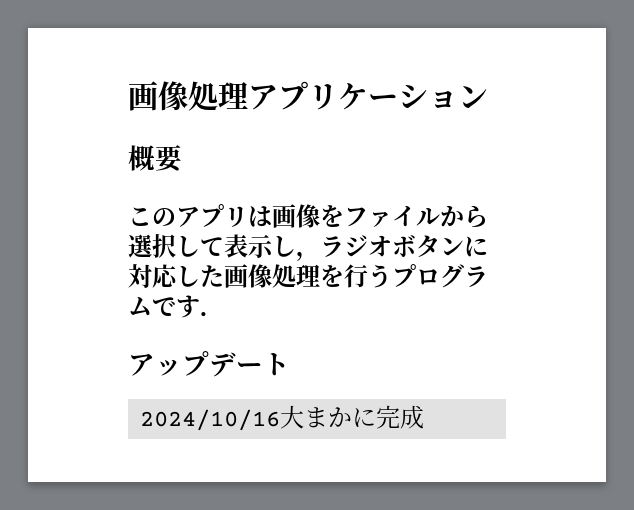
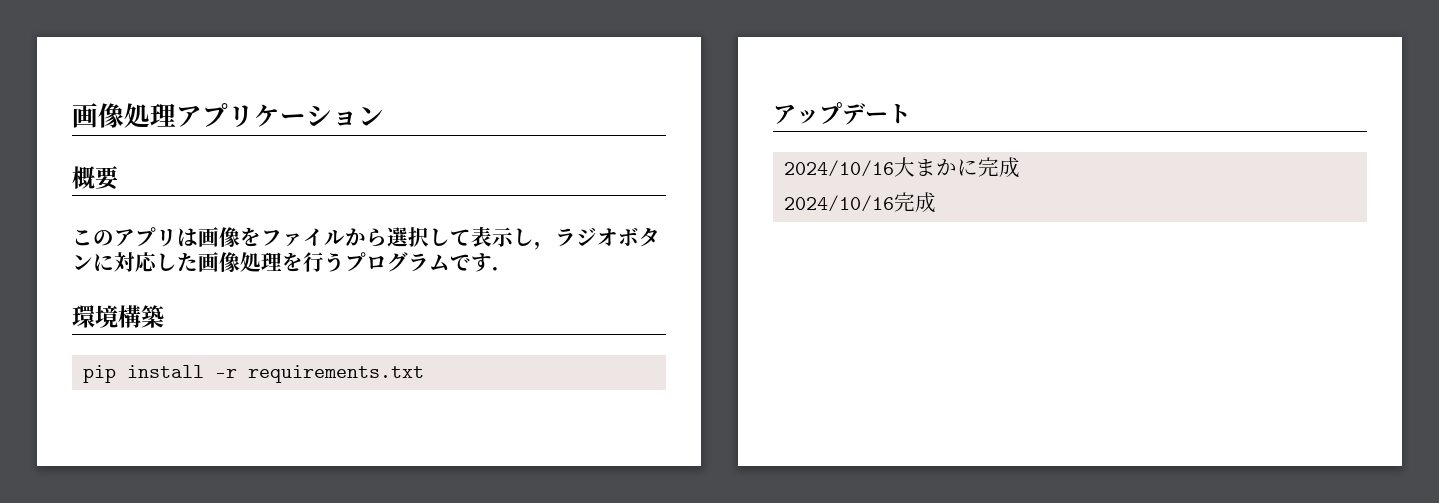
(224, 314) none -> [72,305,164,328] [82,365,424,383] // 環境構築 // pip install -r requirements.txt
(424, 417) none -> [783,192,936,213] // 2024/10/16完成

